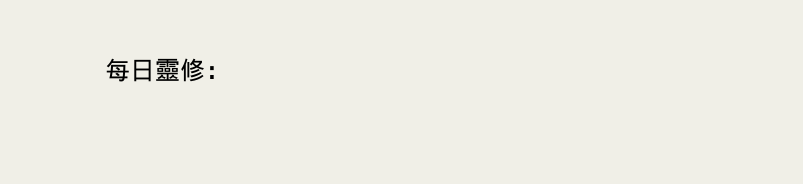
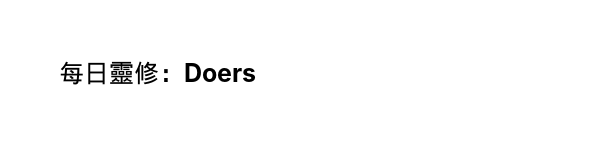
(230, 72) none -> [184,63,256,82] Doers

